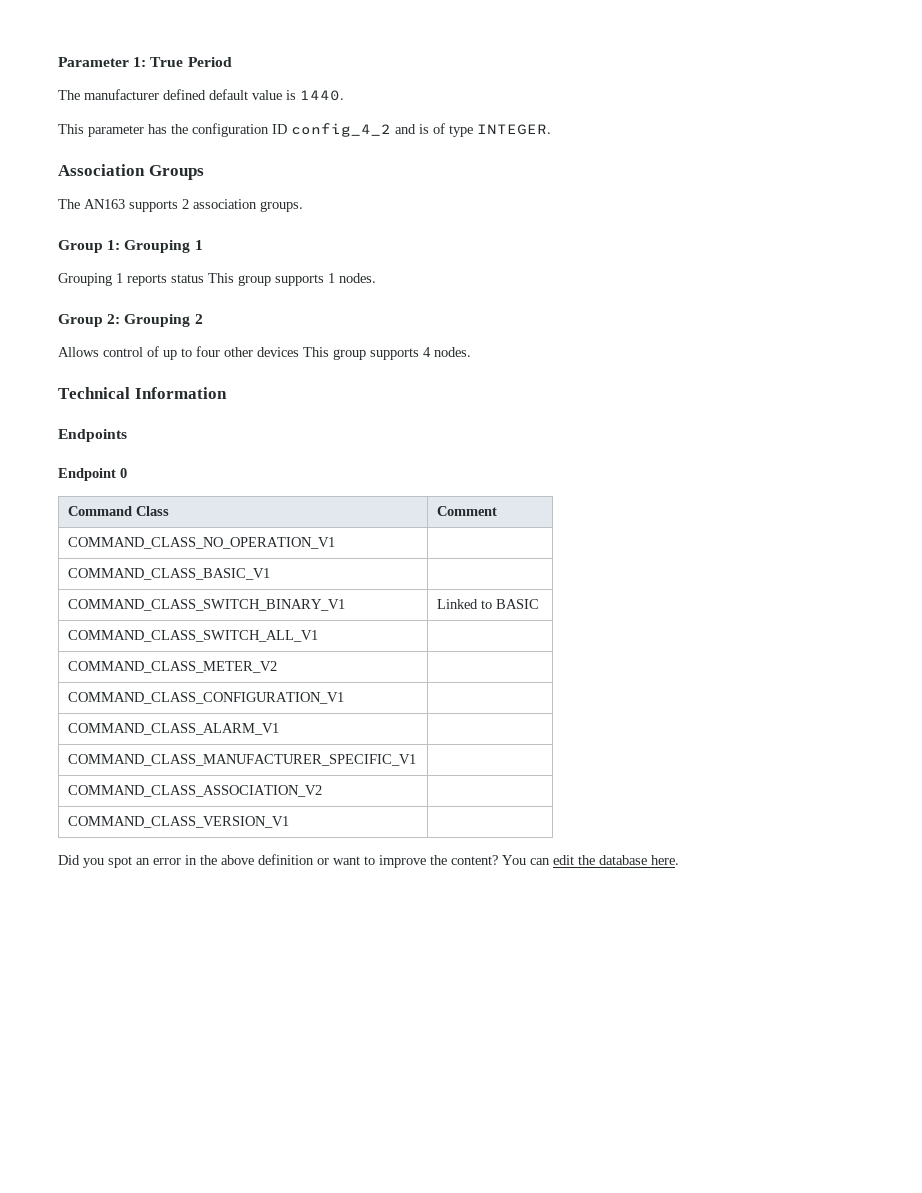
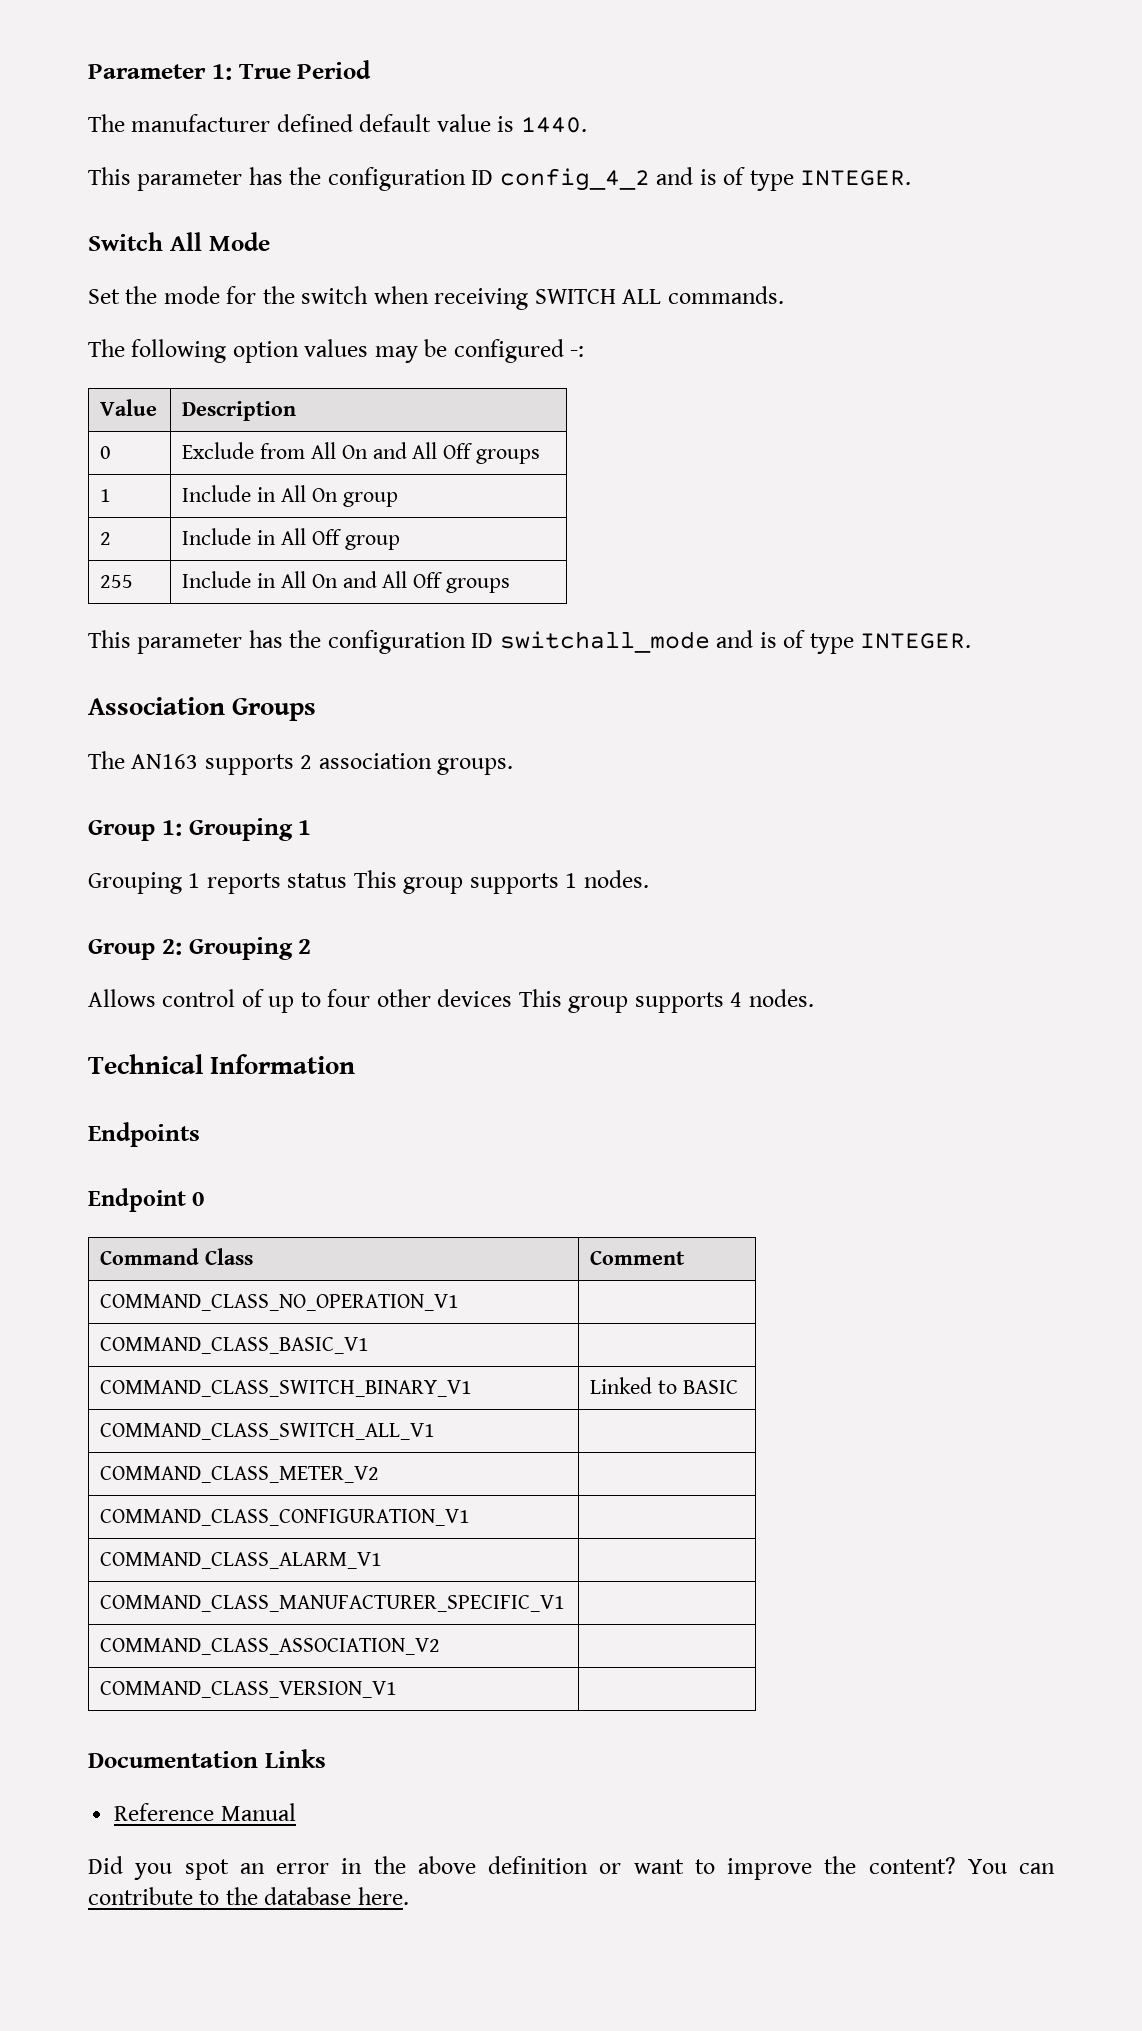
(551, 129) none -> [88,232,270,251] [88,286,784,310] [88,339,585,363] [100,399,158,416] [182,401,297,421] [100,446,112,459] [182,442,541,464] [100,489,112,502] [182,485,398,507] [100,532,112,545] [182,528,400,550] [100,575,134,588] [182,571,511,593] [88,630,972,654] // Switch All Mode // Set the mode for the switch when receiving SWITCH ALL commands. // The following option values may be configured -: // Value | Description // 0 | Exclude from All On and All Off groups // 1 | Include in All On group // 2 | Include in All Off group // 255 | Include in All On and All Off groups // This parameter has the configuration ID switchall_mode and is of type INTEGER.
(290, 822) none -> [88,1749,326,1768] [114,1803,296,1821] // Documentation Links // Reference Manual
[553,855,574,865] edit -> [88,1887,220,1905] contribute to

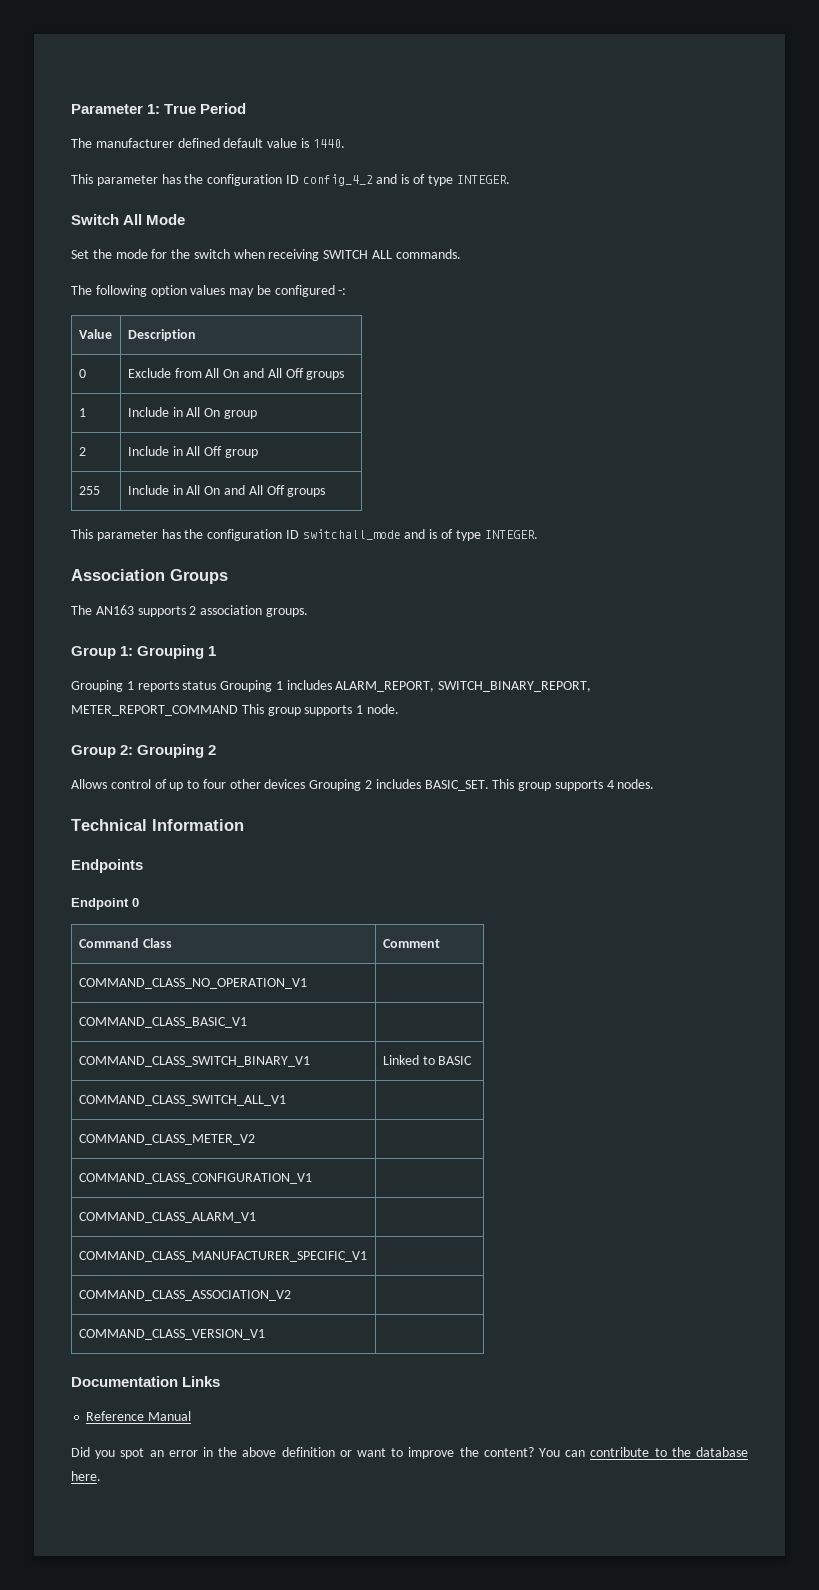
(348, 880) none -> [220,680,592,692] [71,705,238,716] Grouping 1 includes ALARM_REPORT, SWITCH_BINARY_REPORT, METER_REPORT_COMMAND
[583,870,649,888] nodes. -> [366,704,399,714] node.
(513, 998) none -> [309,779,489,791] Grouping 2 includes BASIC_SET.

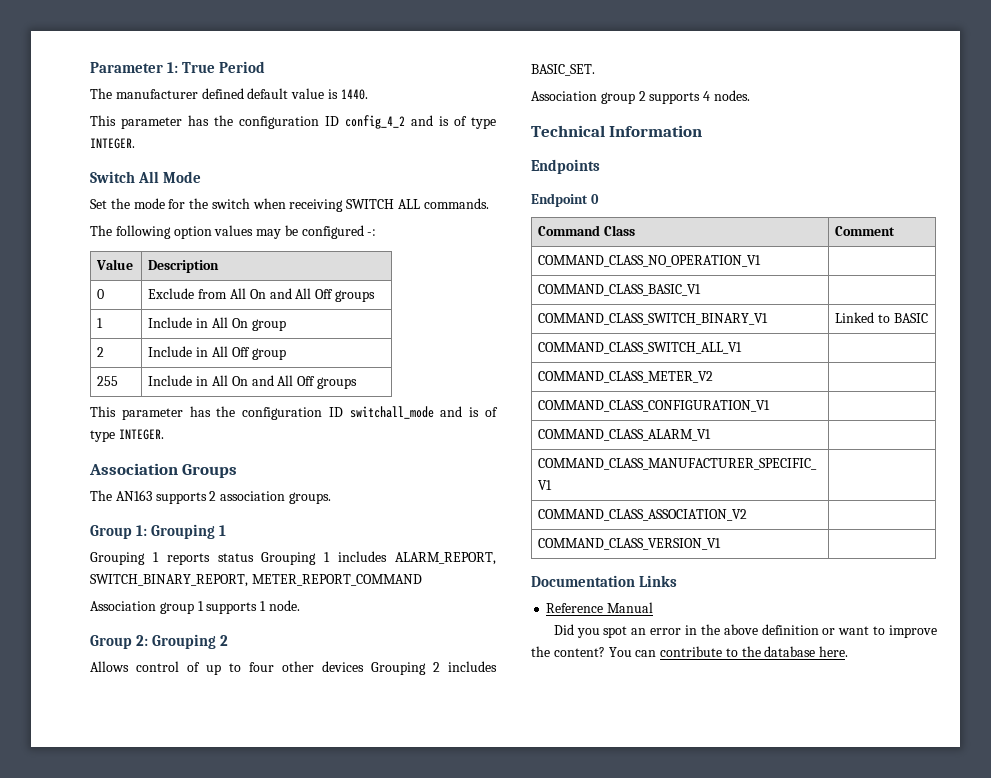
[241,704,301,716] This group -> [90,601,204,614] // Association group 1
[492,779,552,791] This group -> [531,91,646,104] // Association group 2

